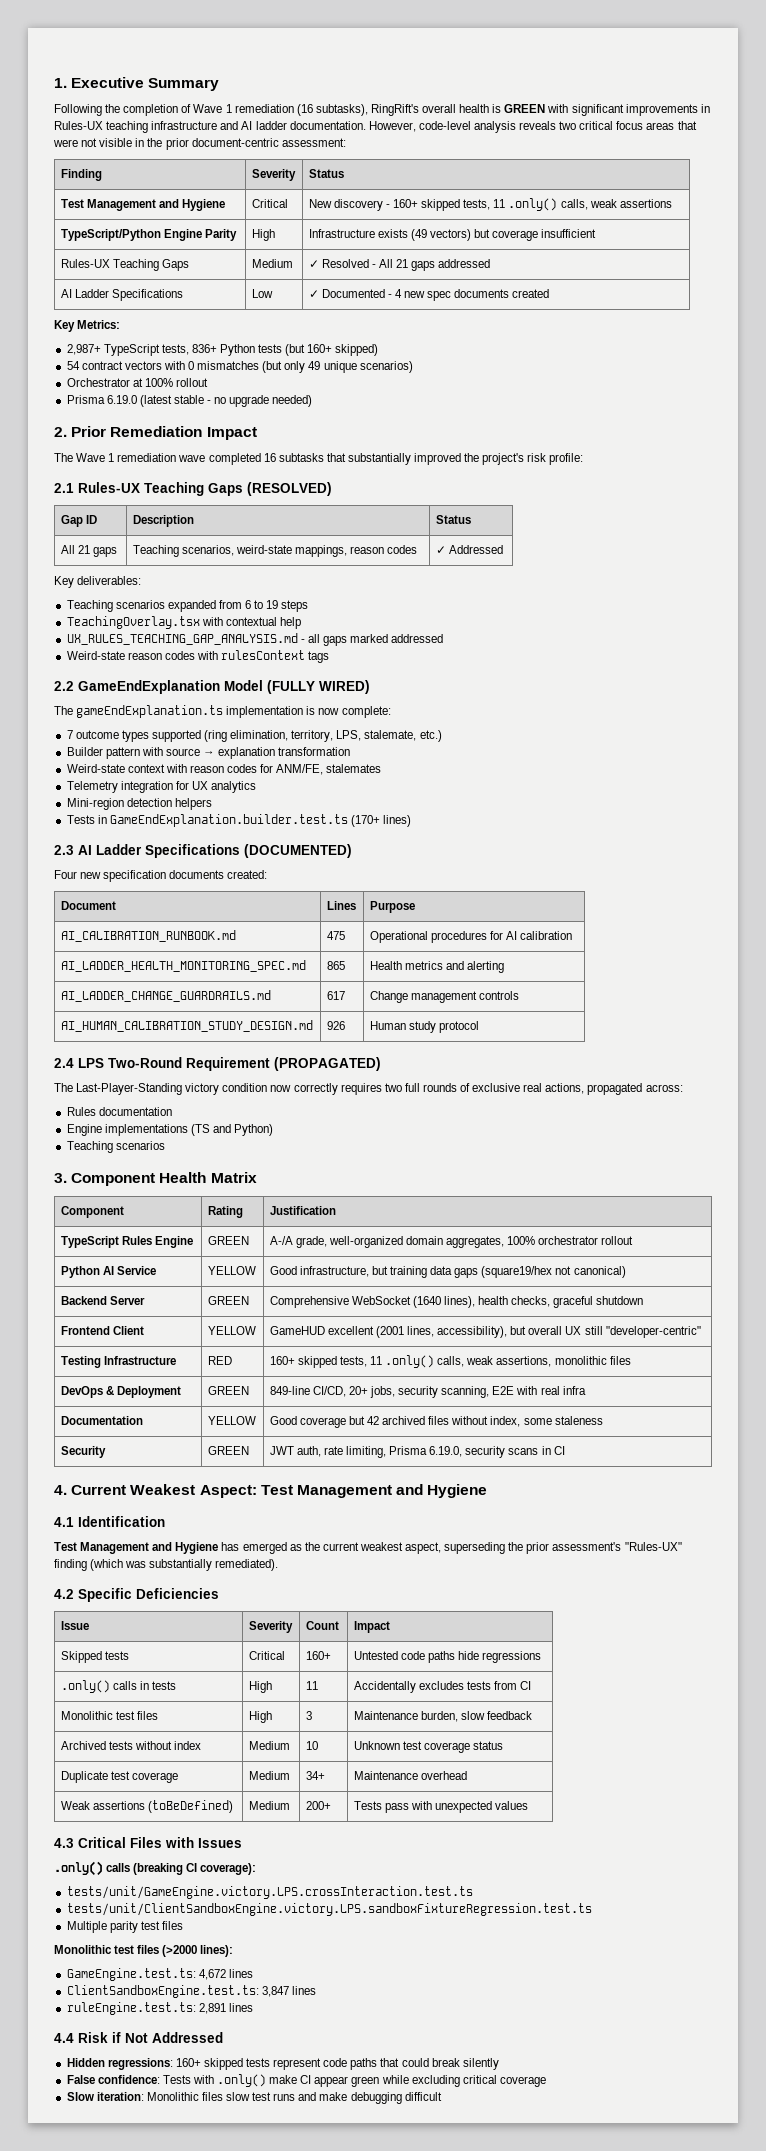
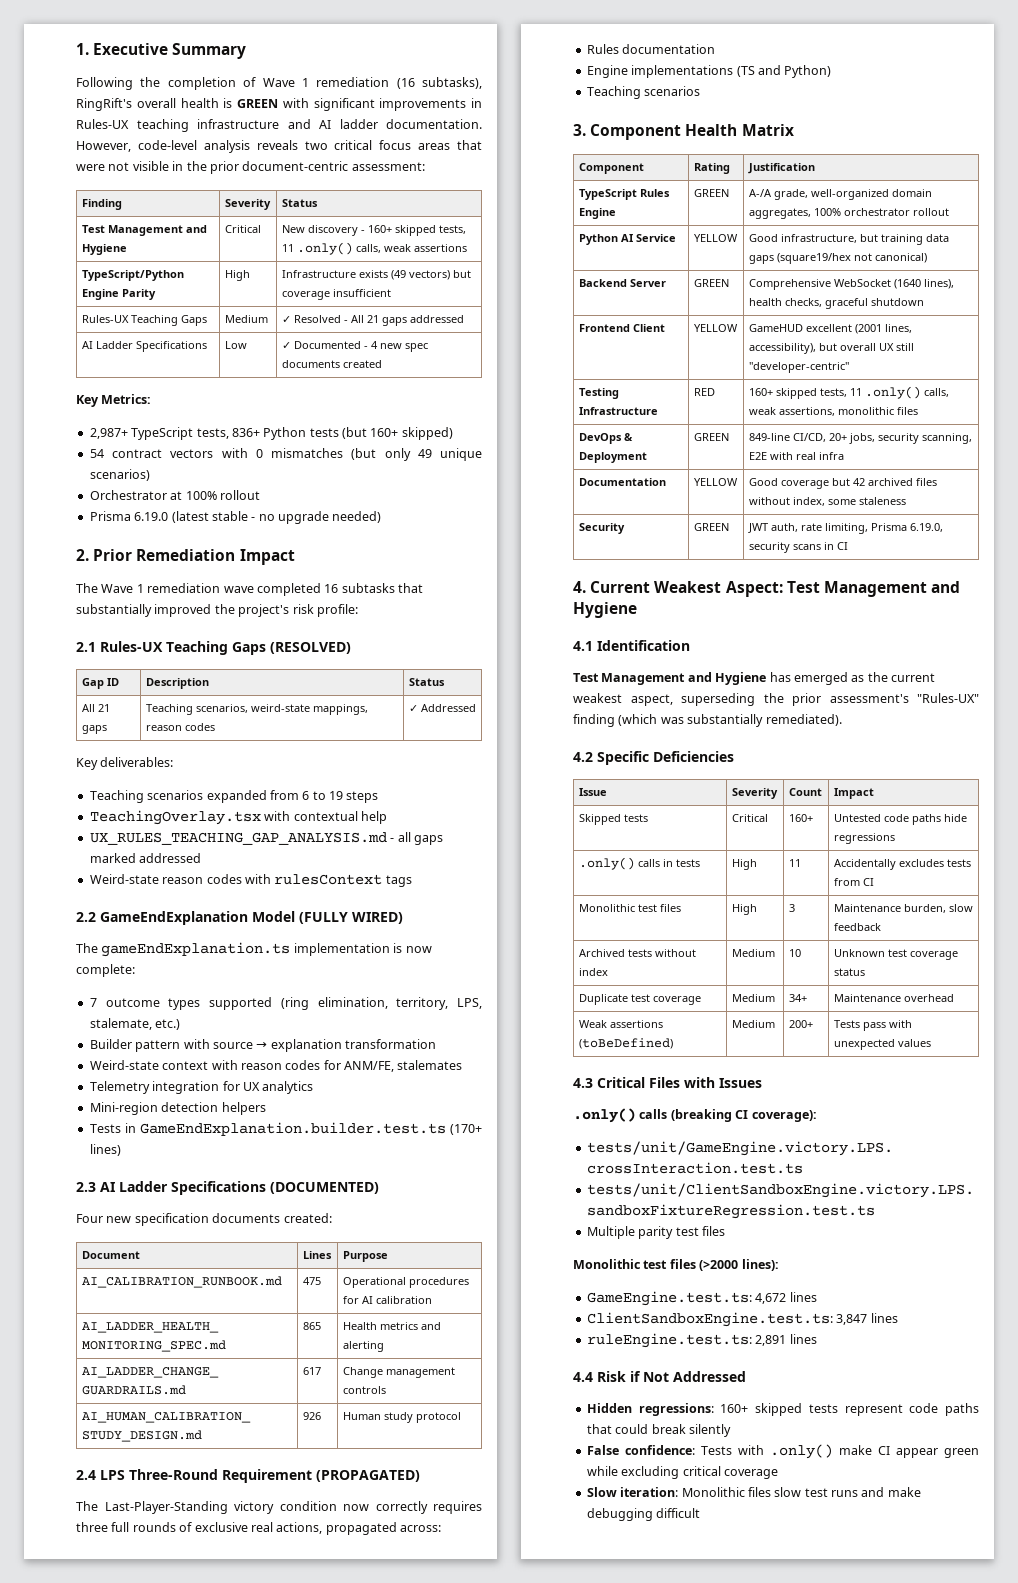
[108,1057,182,1068] Two-Round -> [129,1469,218,1480] Three-Round
[384,1083,402,1092] two -> [76,1522,108,1532] three

